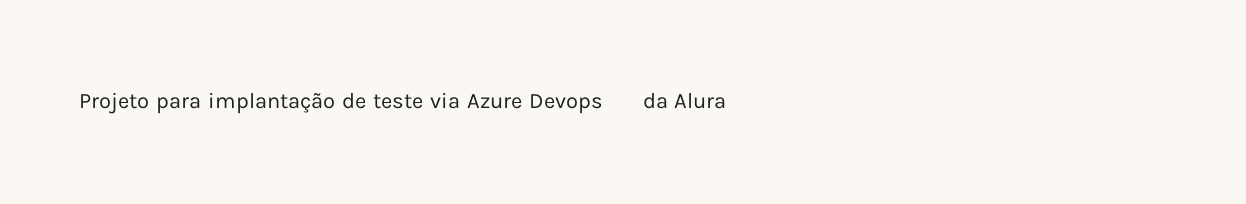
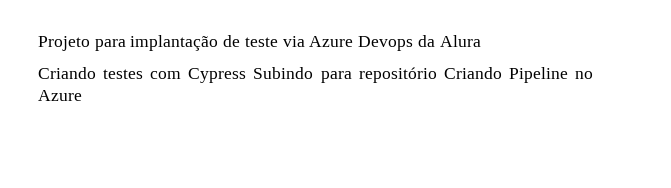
(726, 101) none -> [38,67,593,83] [38,90,82,101] // Criando testes com Cypress Subindo para repositório Criando Pipeline no Azure

